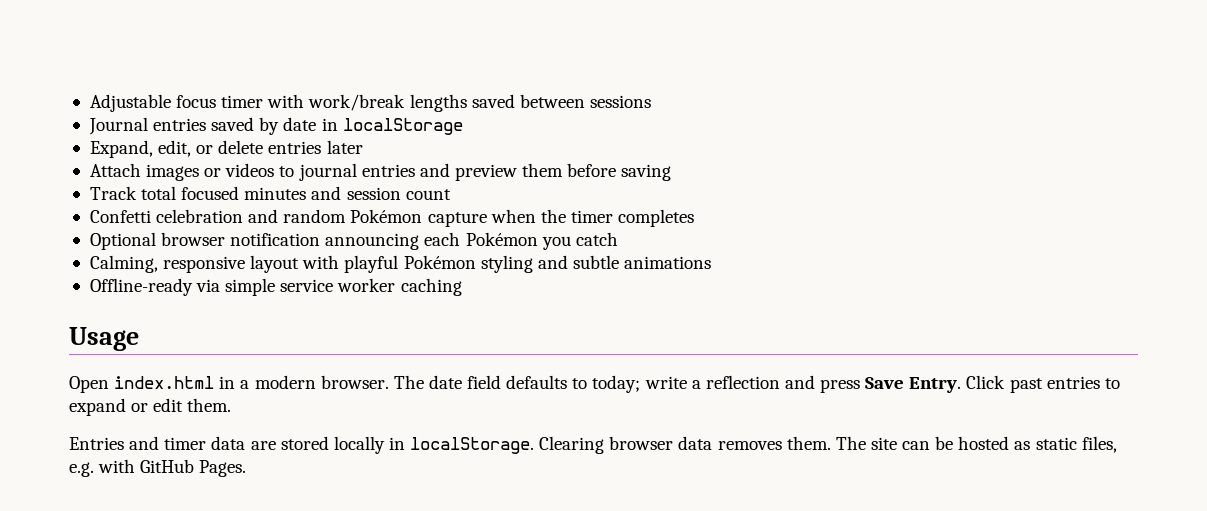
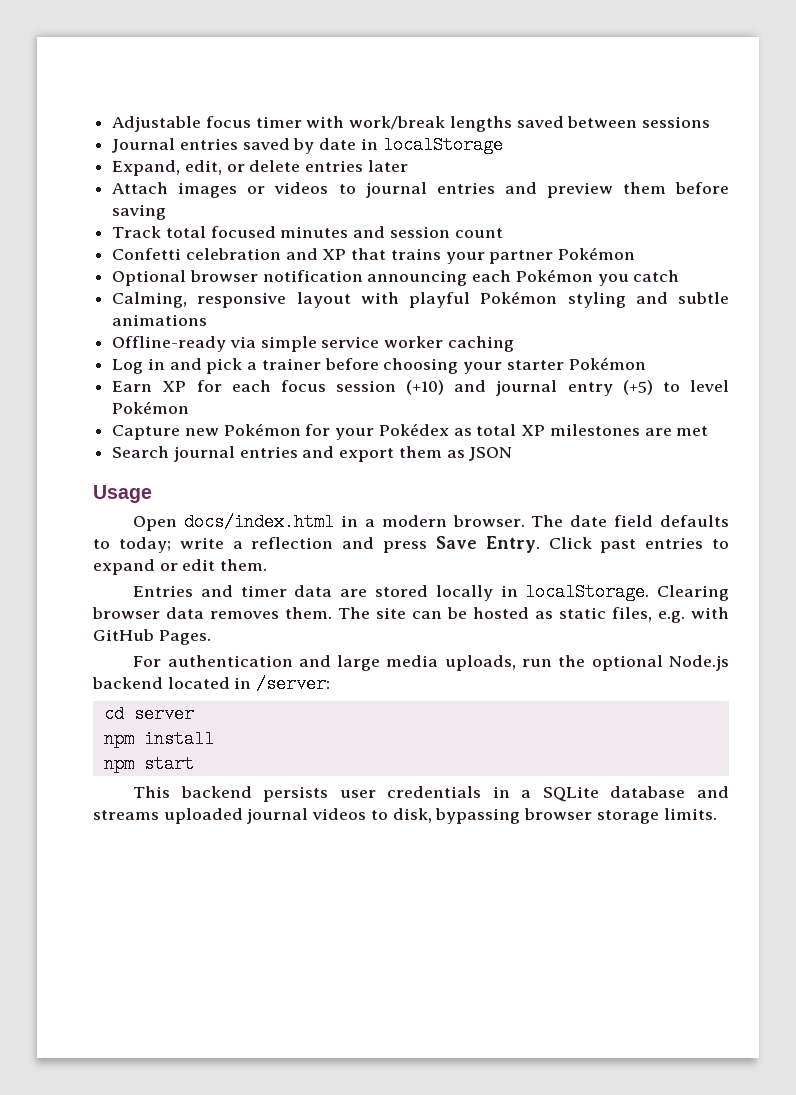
[283,209,695,227] random Pokémon capture when the timer completes -> [322,247,636,264] XP that trains your partner Pokémon
(462, 287) none -> [112,357,646,374] [112,380,730,396] [112,401,190,414] [112,423,709,440] [112,446,513,462] // Log in and pick a trainer before choosing your starter Pokémon // Earn XP for each focus session (+10) and journal entry (+5) to level Pokémon // Capture new Pokémon for your Pokédex as total XP milestones are met // Search journal entries and export them as JSON
[114,376,215,389] index.html -> [184,513,335,531] docs/index.html
(247, 468) none -> [133,655,729,671] [92,675,331,693] [103,705,194,723] [103,730,214,748] [103,755,194,773] [133,786,729,802] [93,808,717,824] // For authentication and large media uploads, run the optional Node.js backend located in /server: // cd server // npm install // npm start // This backend persists user credentials in a SQLite database and streams uploaded journal videos to disk, bypassing browser storage limits.

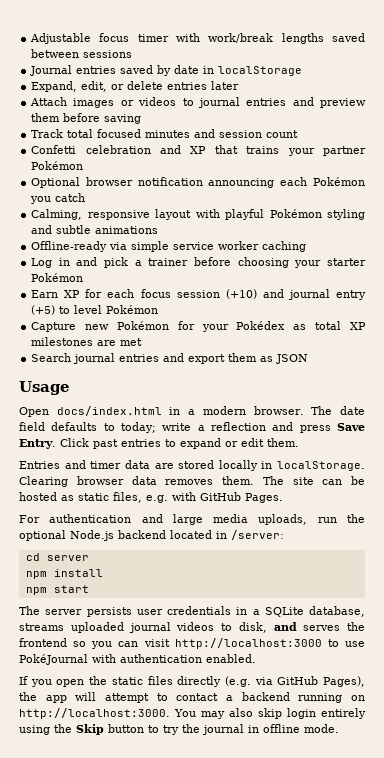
[133,786,252,798] This backend -> [19,606,83,615] The server
[610,786,729,798] database and -> [309,606,365,617] database,
[435,808,717,824] bypassing browser storage limits. -> [273,622,365,631] [19,638,365,649] [19,654,256,665] [19,676,365,687] [19,692,365,703] [19,708,366,719] [19,724,339,735] and serves the frontend so you can visit http://localhost:3000 to use PokéJournal with authentication enabled. // If you open the static files directly (e.g. via GitHub Pages), the app will attempt to contact a backend running on http://localhost:3000. You may also skip login entirely using the Skip button to try the journal in offline mode.

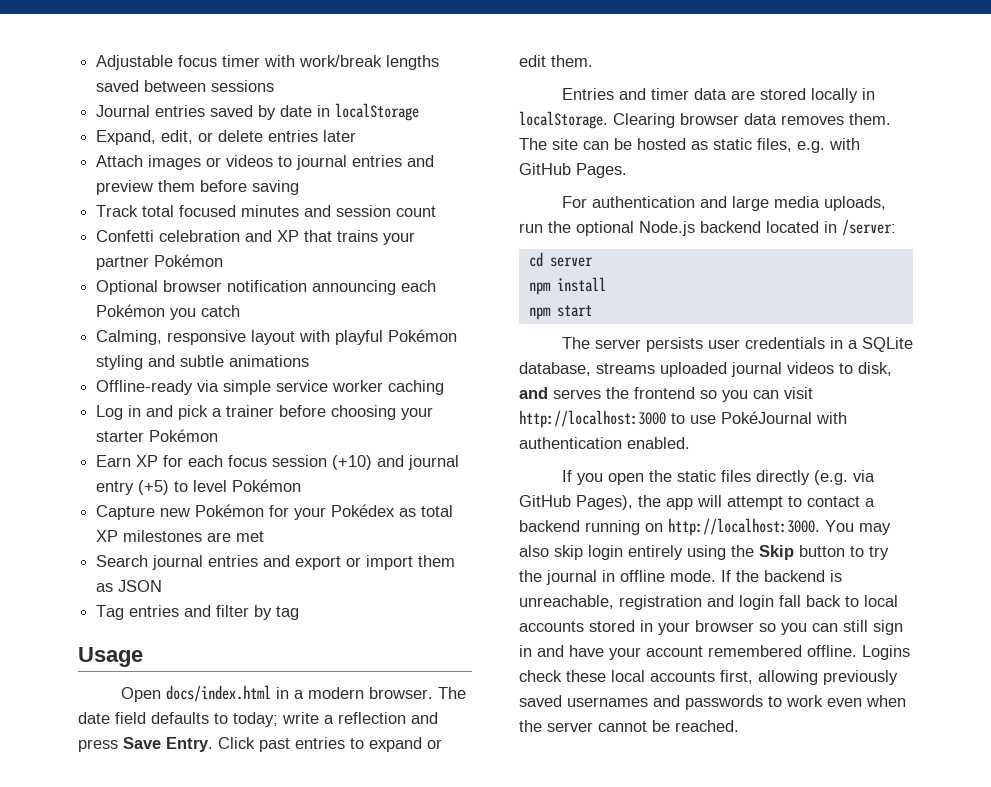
(226, 359) none -> [346,555,414,570] or import
(309, 359) none -> [96,605,300,620] // Tag entries and filter by tag
(339, 728) none -> [721,570,842,582] [519,595,898,610] [519,620,903,635] [519,645,910,660] [519,670,898,685] [519,695,906,710] [519,720,739,732] If the backend is unreachable, registration and login fall back to local accounts stored in your browser so you can still sign in and have your account remembered offline. Logins check these local accounts first, allowing previously saved usernames and passwords to work even when the server cannot be reached.

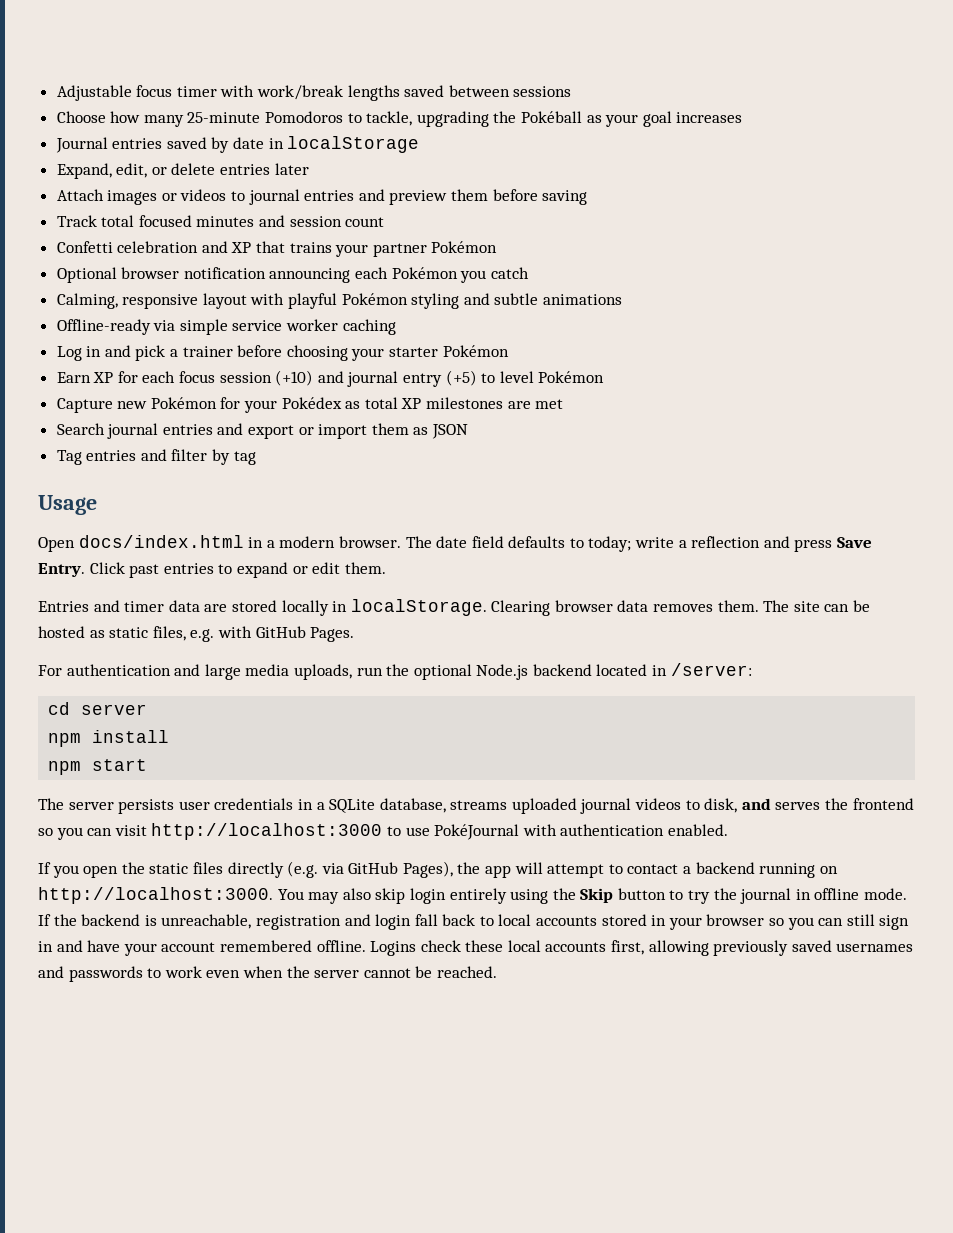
(275, 86) none -> [56,111,743,127] // Choose how many 25-minute Pomodoros to tackle, upgrading the Pokéball as your goal increases

